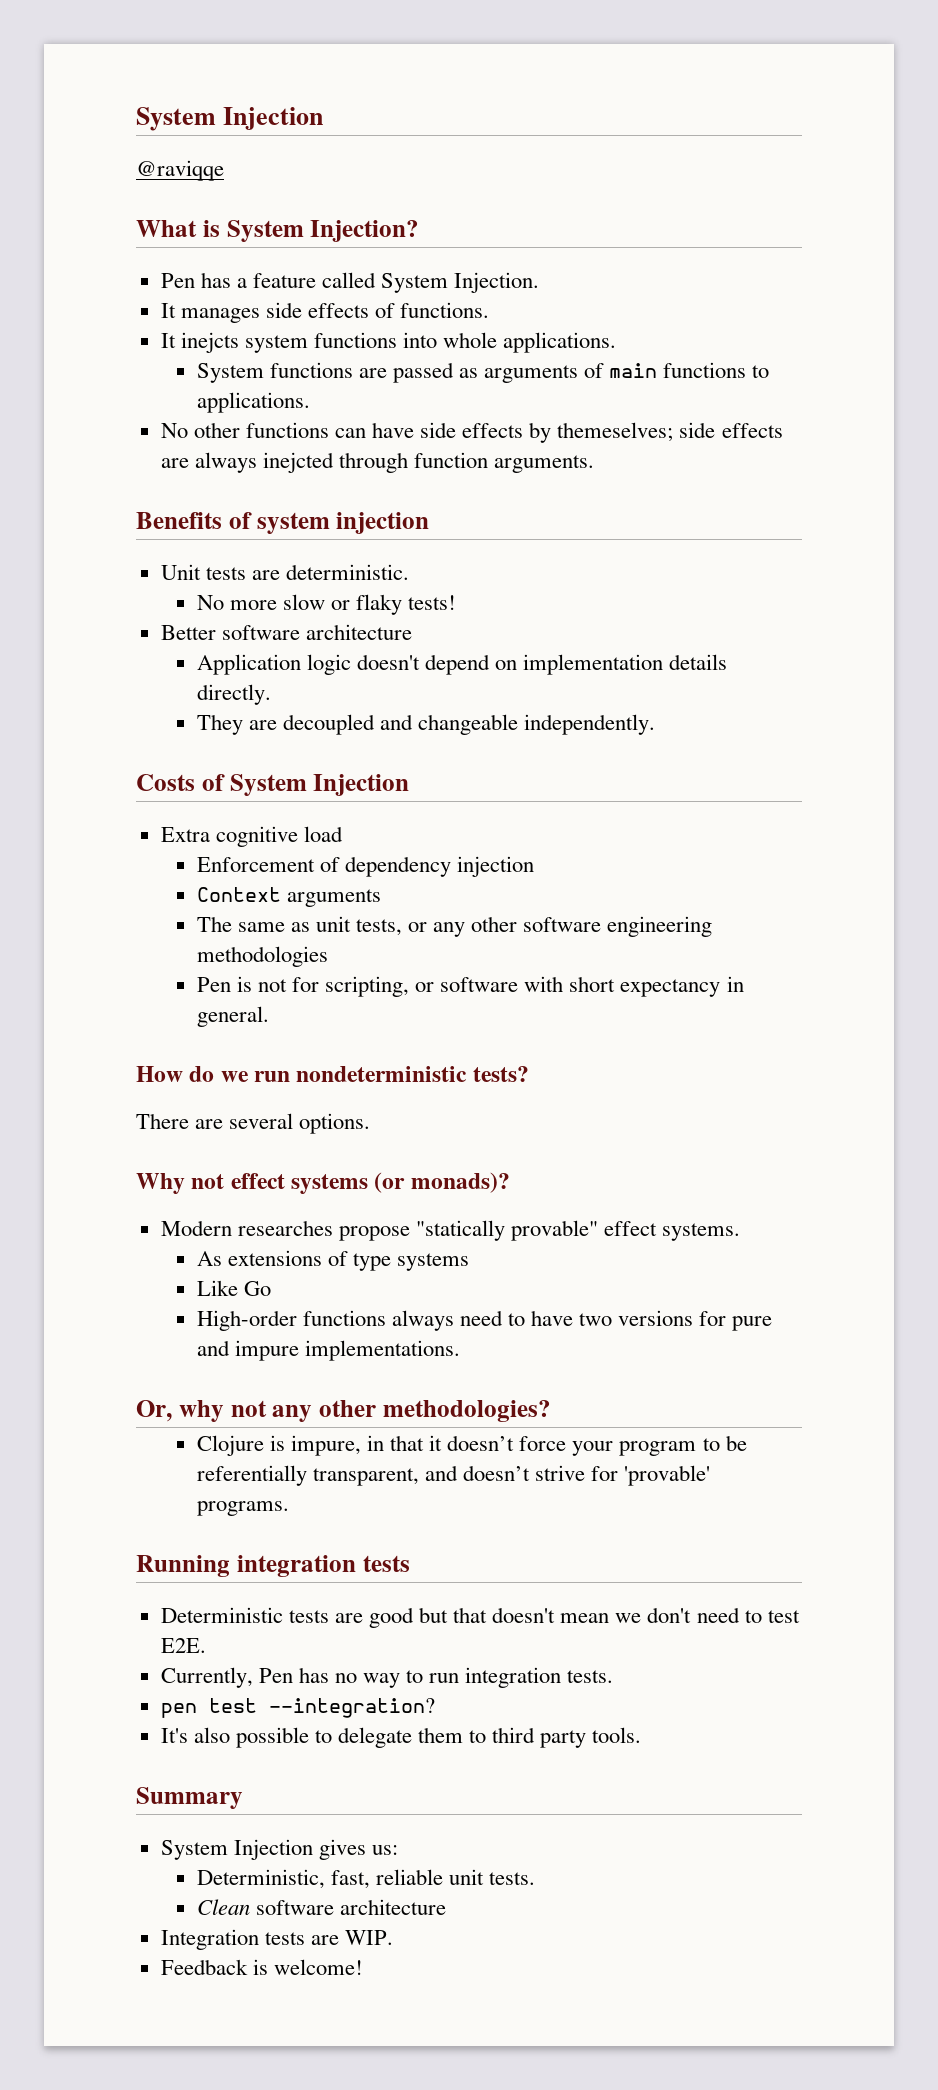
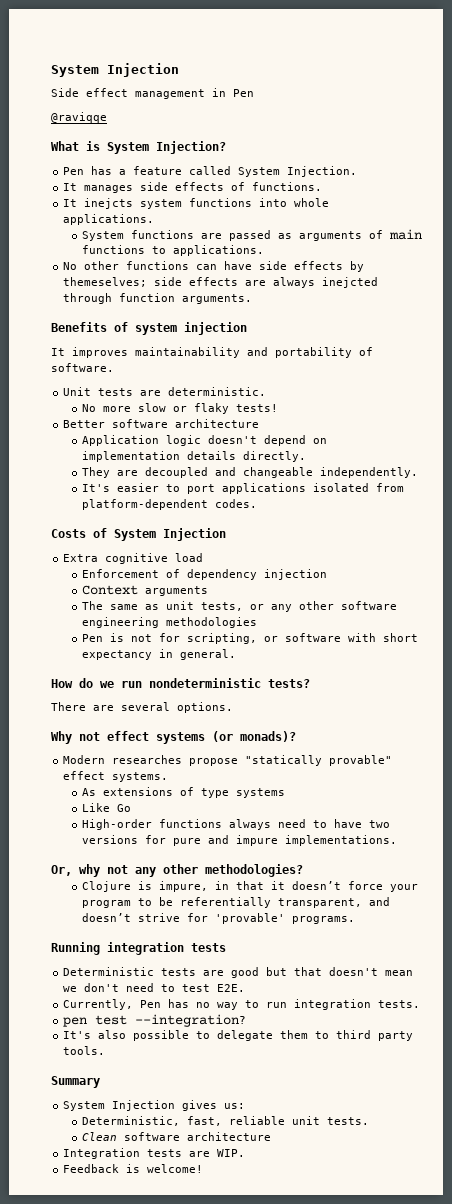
[136,107,324,131] System Injection -> [51,63,179,77] [51,88,254,99] System Injection // Side effect management in Pen
(430, 523) none -> [51,347,373,358] [51,363,114,372] // It improves maintainability and portability of software.
(656, 724) none -> [81,483,404,494] [81,499,257,510] // It's easier to port applications isolated from platform-dependent codes.

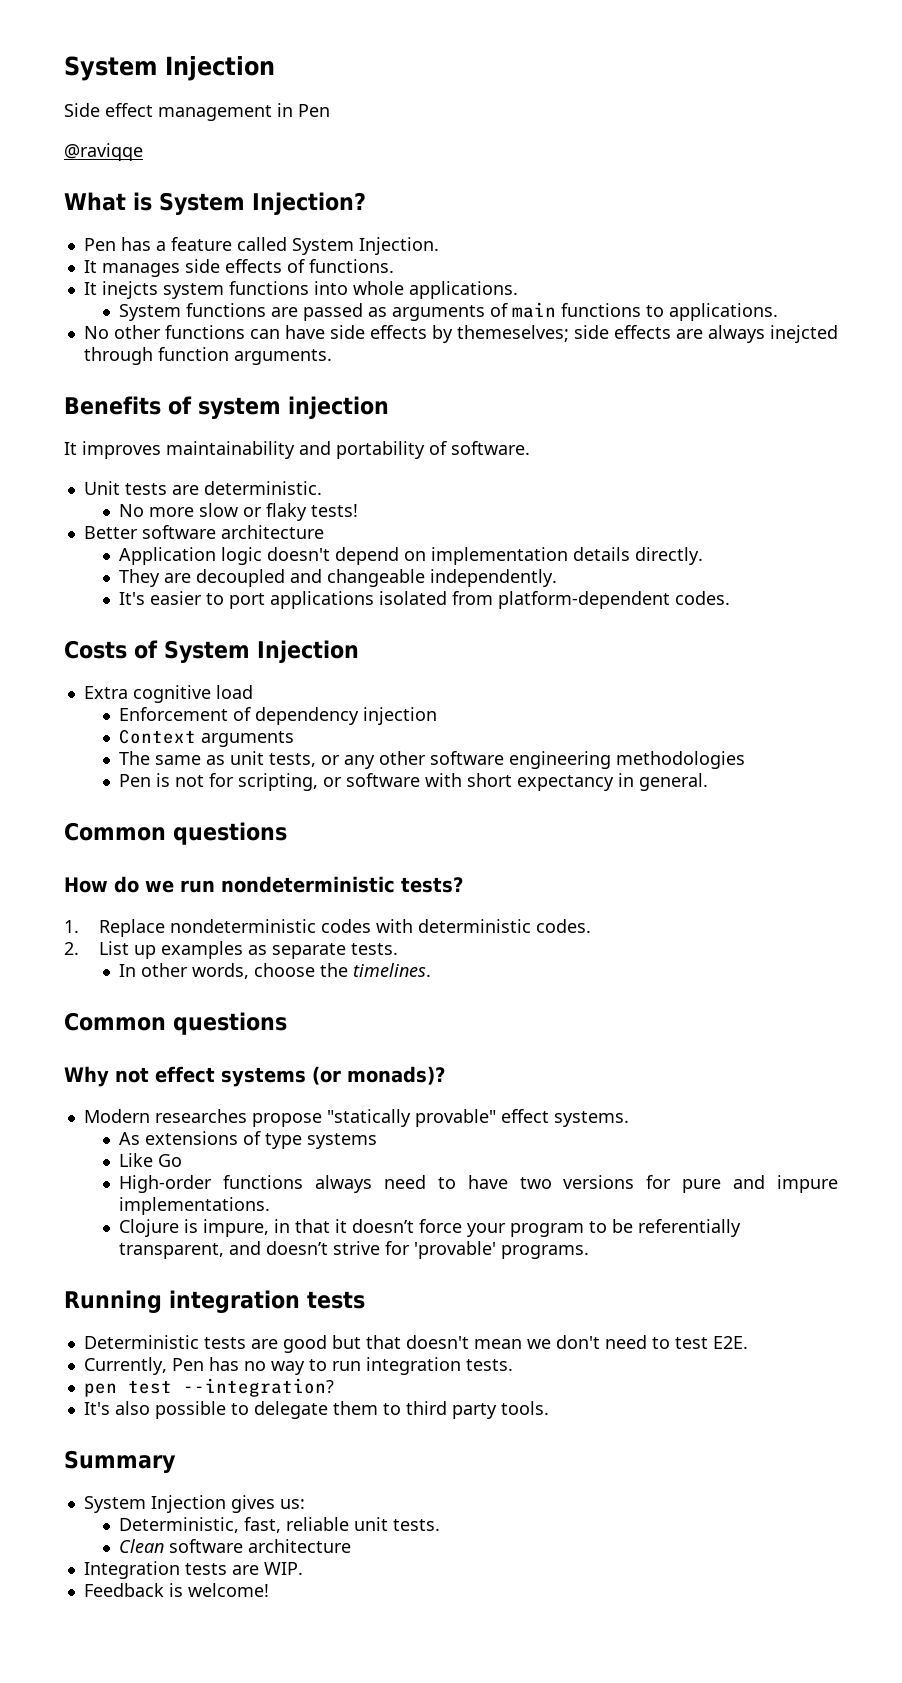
(236, 654) none -> [64,822,287,845] // Common questions
[51,702,233,713] There are several options. -> [64,919,592,937] [64,941,399,959] [119,963,432,979] [64,1012,287,1035] 1. Replace nondeterministic codes with deterministic codes. // 2. List up examples as separate tests. // In other words, choose the timelines. // Common questions
[51,864,303,877] // Or, why not any other methodologies? -> (271, 1206) none

